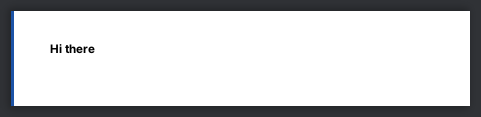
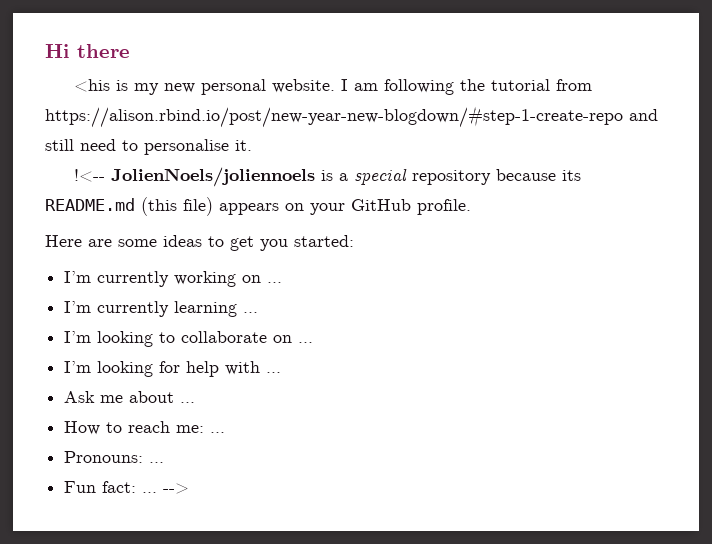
(96, 49) none -> [73,79,592,95] [45,106,658,128] [45,139,252,155] [73,167,581,187] [45,197,471,216] [45,235,354,251] [64,271,283,287] [64,301,259,317] [64,331,314,347] [64,361,282,377] [64,391,196,403] [64,421,226,435] [64,451,165,463] [64,481,190,494] // <his is my new personal website. I am following the tutorial from https://alison.rbind.io/post/new-year-new-blogdown/#step-1-create-repo and still need to personalise it. // !<-- JolienNoels/joliennoels is a special repository because its README.md (this file) appears on your GitHub profile. // Here are some ideas to get you started: // I’m currently working on ... // I’m currently learning ... // I’m looking to collaborate on ... // I’m looking for help with ... // Ask me about ... // How to reach me: ... // Pronouns: ... // Fun fact: ... -->

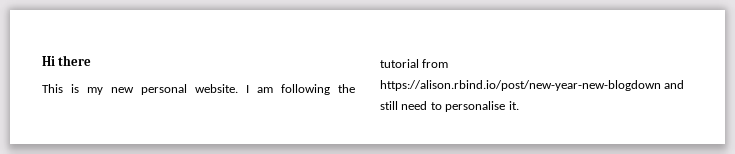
[73,79,110,92] <his -> [42,84,63,93] This
[45,106,623,128] https://alison.rbind.io/post/new-year-new-blogdown/#step-1-create-repo -> [380,80,661,91] https://alison.rbind.io/post/new-year-new-blogdown
[73,167,581,187] [45,197,471,216] [45,235,354,251] [64,271,283,287] [64,301,259,317] [64,331,314,347] [64,361,282,377] [64,391,196,403] [64,421,226,435] [64,451,165,463] [64,481,190,494] // !<-- JolienNoels/joliennoels is a special repository because its README.md (this file) appears on your GitHub profile. // Here are some ideas to get you started: // I’m currently working on ... // I’m currently learning ... // I’m looking to collaborate on ... // I’m looking for help with ... // Ask me about ... // How to reach me: ... // Pronouns: ... // Fun fact: ... --> -> (519, 105) none

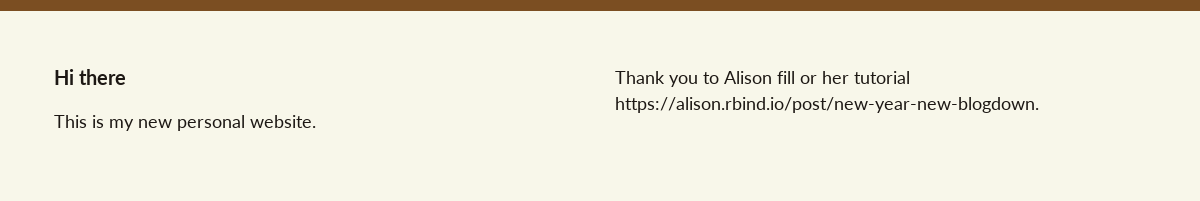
[246,84,355,95] [380,59,449,68] [380,80,685,91] [380,101,519,112] I am following the tutorial from https://alison.rbind.io/post/new-year-new-blogdown and still need to personalise it. -> [615,71,910,87] [615,97,1039,113] // Thank you to Alison fill or her tutorial https://alison.rbind.io/post/new-year-new-blogdown.

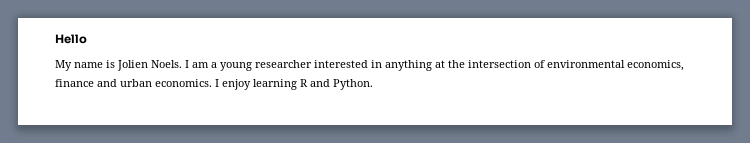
[54,69,127,85] [54,115,316,131] [615,71,910,87] [615,97,1039,113] Hi there // This is my new personal website. // Thank you to Alison fill or her tutorial https://alison.rbind.io/post/new-year-new-blogdown. -> [55,34,87,44] [55,60,684,71] [55,79,373,90] Hello // My name is Jolien Noels. I am a young researcher interested in anything at the intersection of environmental economics, finance and urban economics. I enjoy learning R and Python.

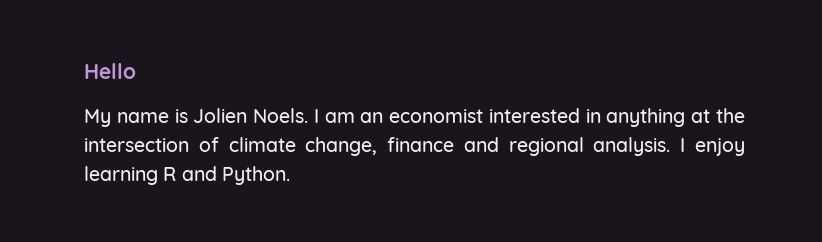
[211,60,312,71] a young researcher -> [360,109,484,123] an economist
[547,60,684,71] [55,79,212,87] environmental economics, finance and urban economics. -> [228,137,671,156] climate change, finance and regional analysis.

